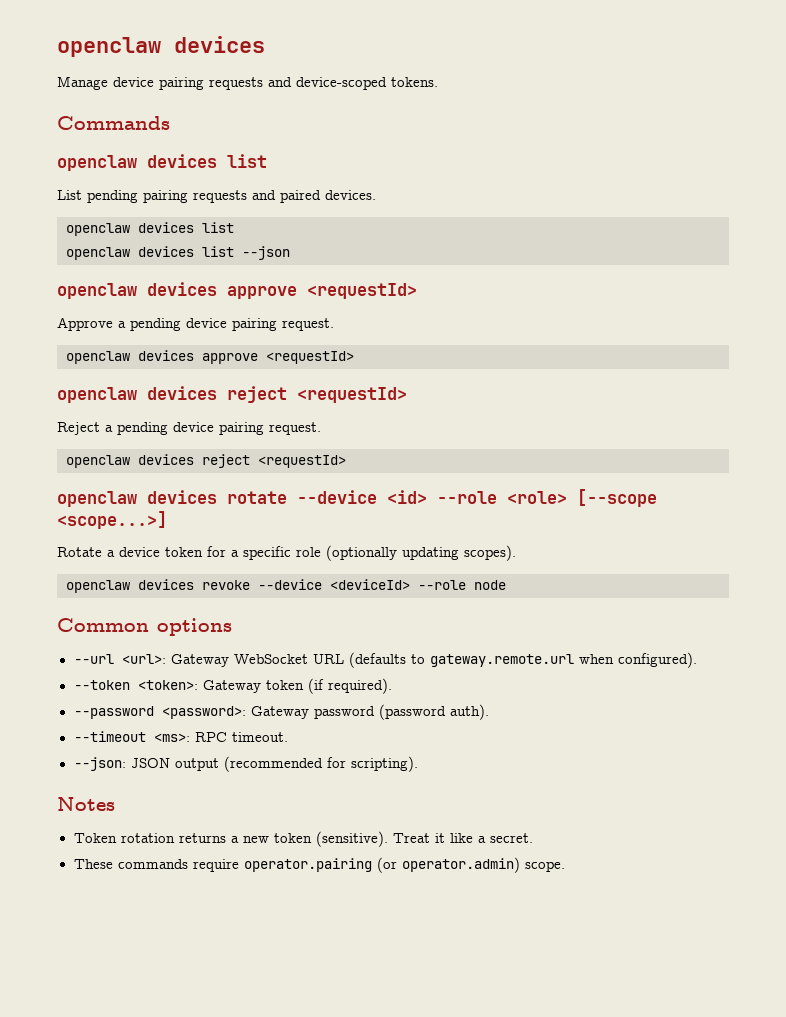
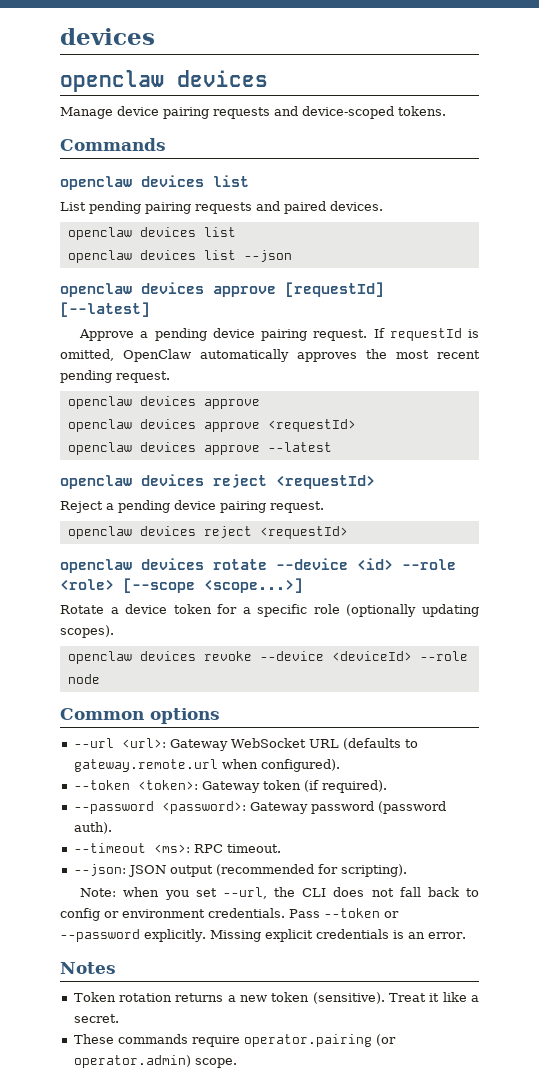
(57, 47) none -> [60,28,155,45] devices //
[307,283,417,299] <requestId> -> [285,282,384,297] [60,302,150,317] [requestId] [--latest]
[66,350,354,364] // openclaw devices approve <requestId> -> [373,328,480,341] [60,349,480,362] [60,370,170,383] [67,396,260,409] [67,419,356,432] [67,442,332,455] If requestId is omitted, OpenClaw automatically approves the most recent pending request. // openclaw devices approve // openclaw devices approve <requestId> // openclaw devices approve --latest
(418, 764) none -> [80,887,479,900] [60,908,399,921] [60,929,466,942] // Note: when you set --url, the CLI does not fall back to config or environment credentials. Pass --token or --password explicitly. Missing explicit credentials is an error.

